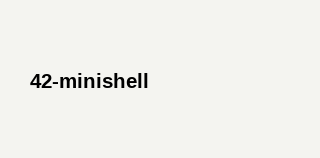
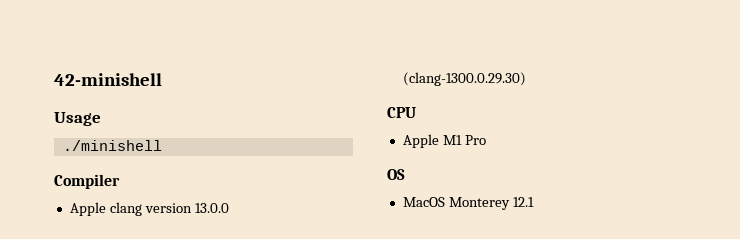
(149, 80) none -> [54,112,101,126] [62,140,162,151] [54,174,120,189] [69,202,229,216] [402,72,526,86] [387,107,416,118] [402,134,486,148] [387,169,405,180] [402,197,534,210] // Usage // ./minishell // Compiler // Apple clang version 13.0.0 (clang-1300.0.29.30) // CPU // Apple M1 Pro // OS // MacOS Monterey 12.1

